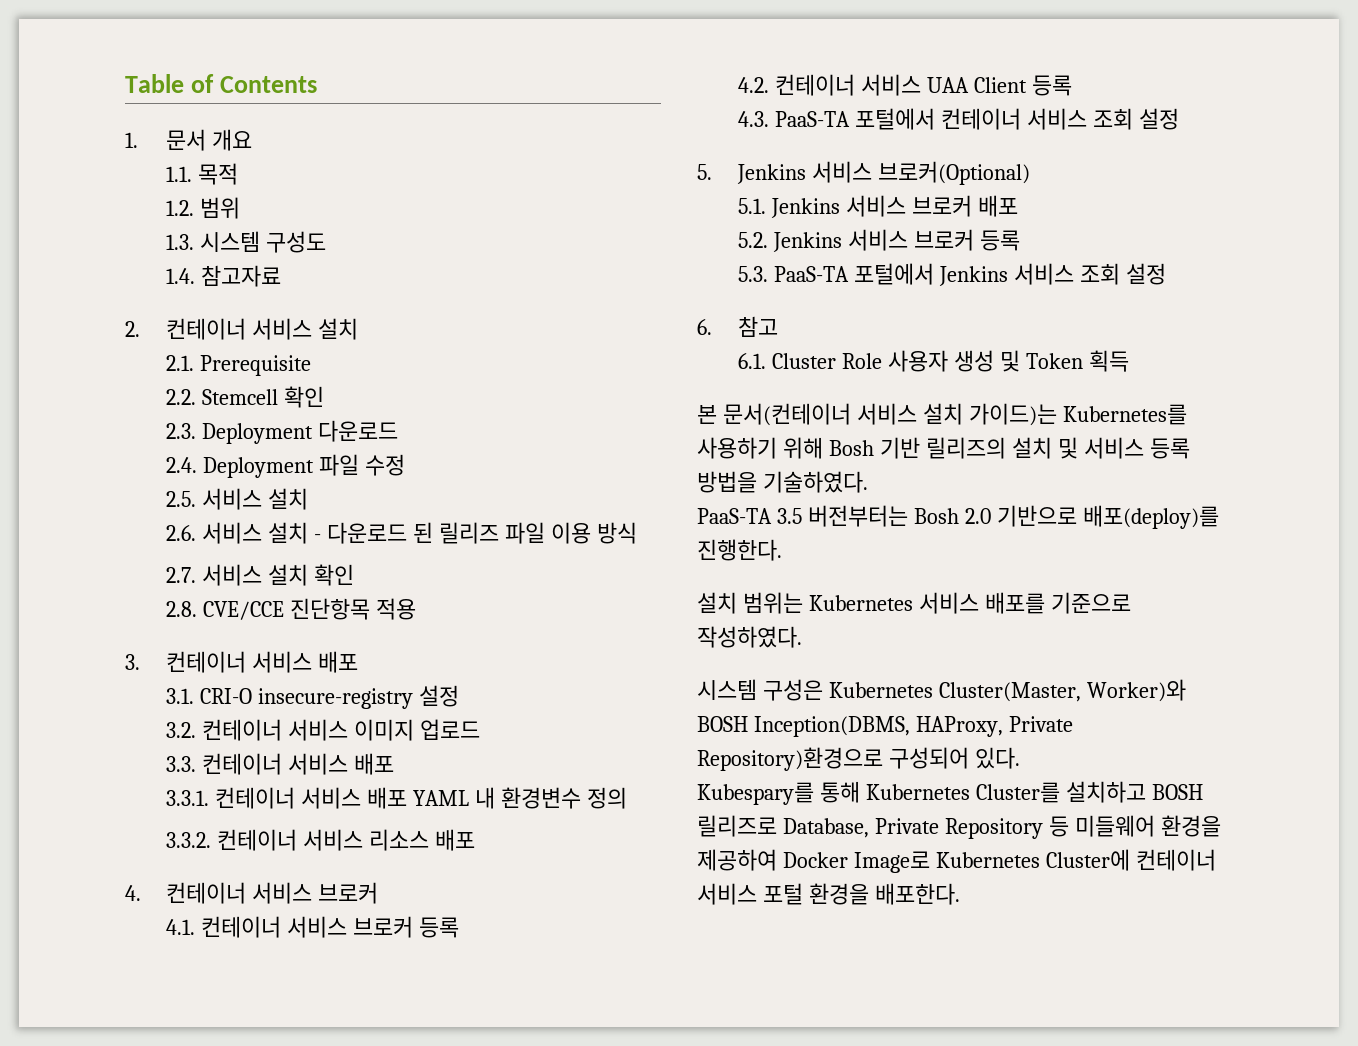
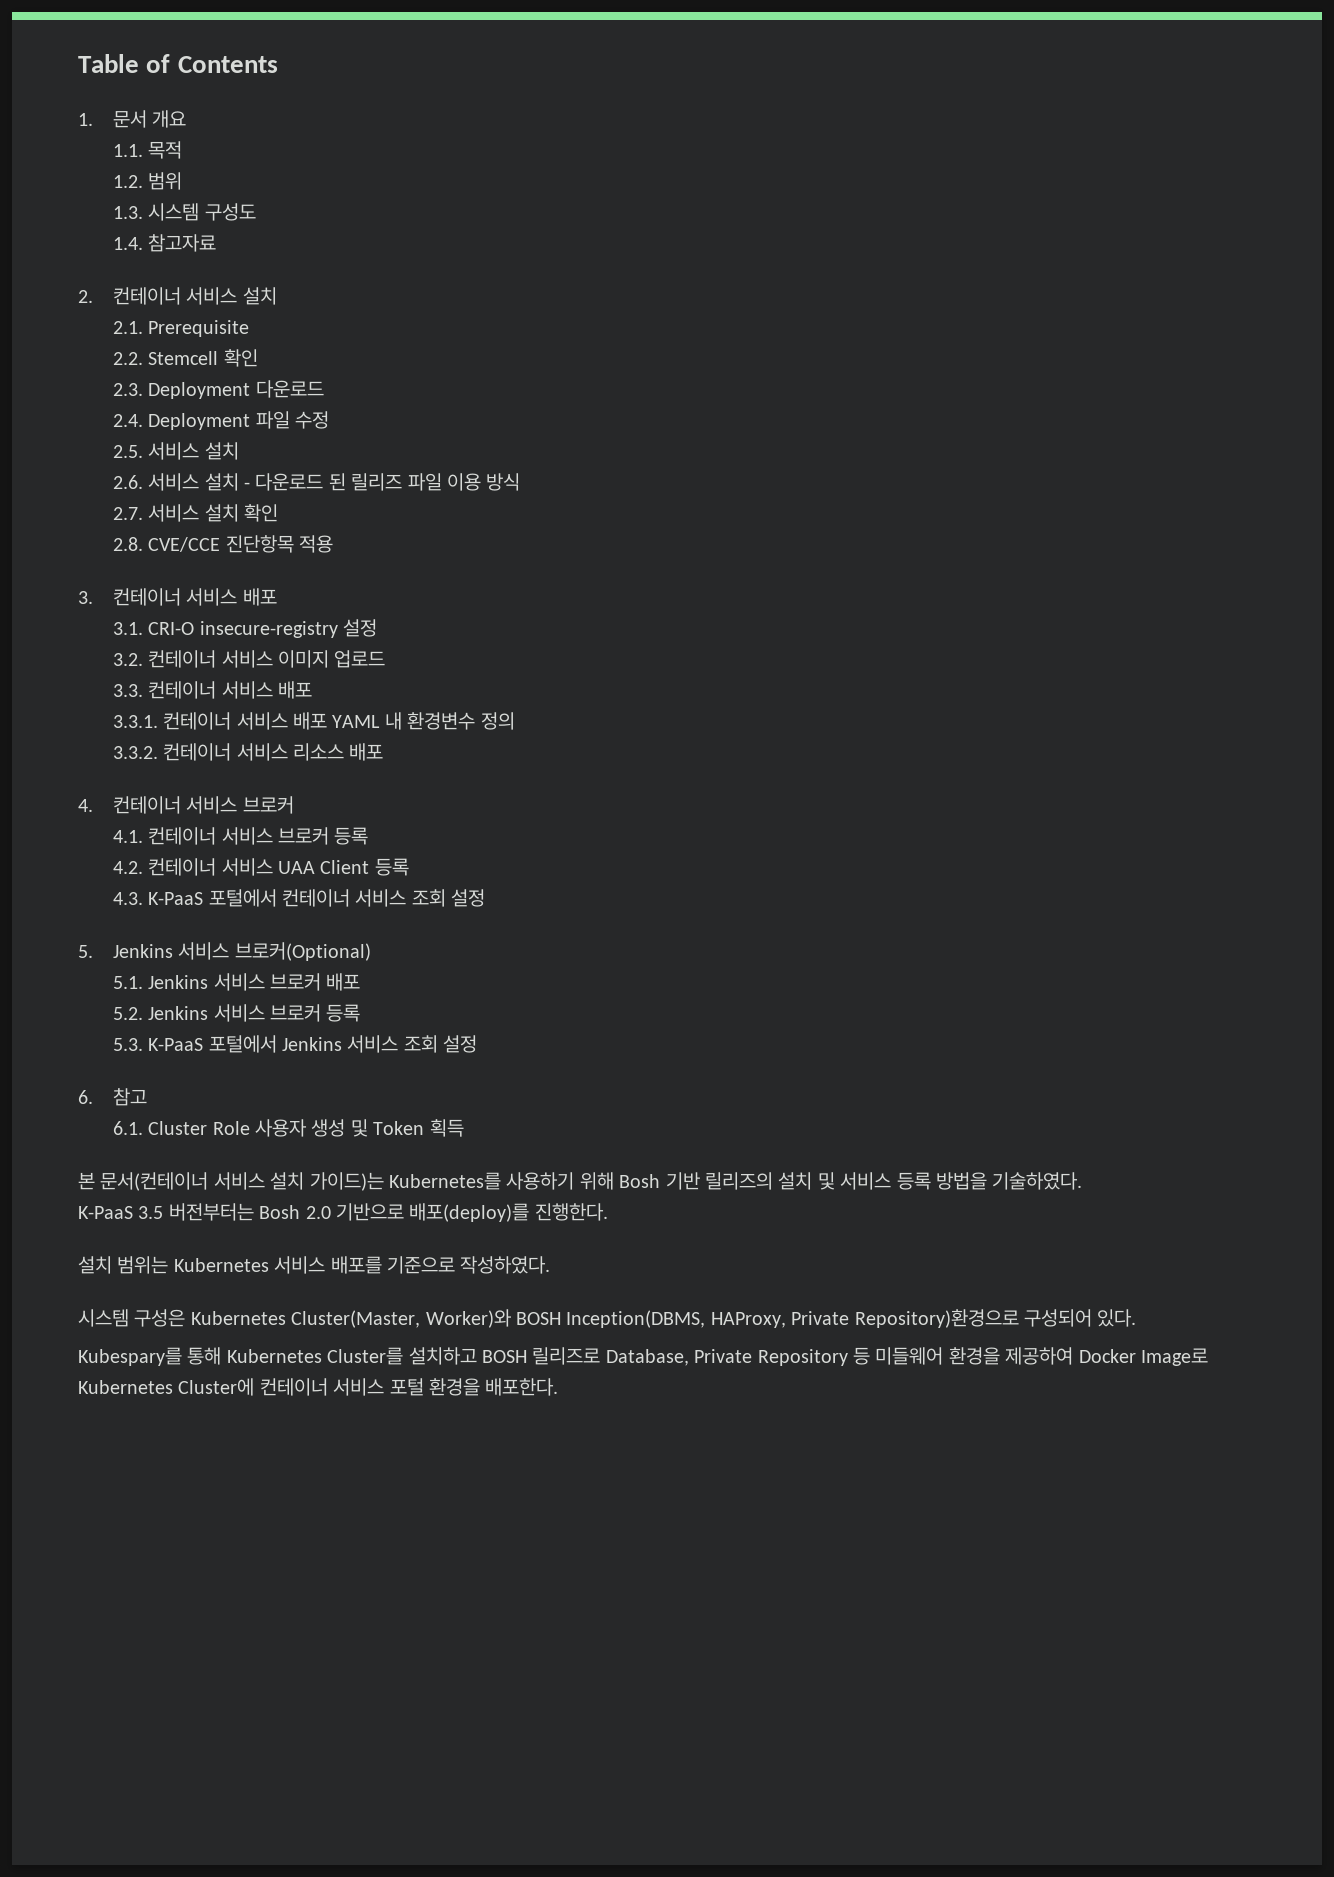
[775,111,851,127] PaaS-TA -> [148,892,204,905] K-PaaS
[774,266,850,282] PaaS-TA -> [148,1038,204,1051] K-PaaS
[697,508,772,524] PaaS-TA -> [78,1206,133,1219] K-PaaS

